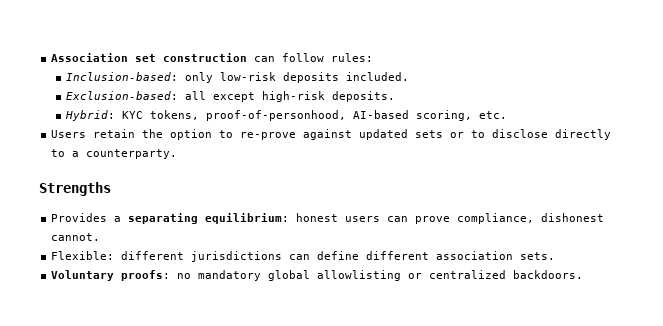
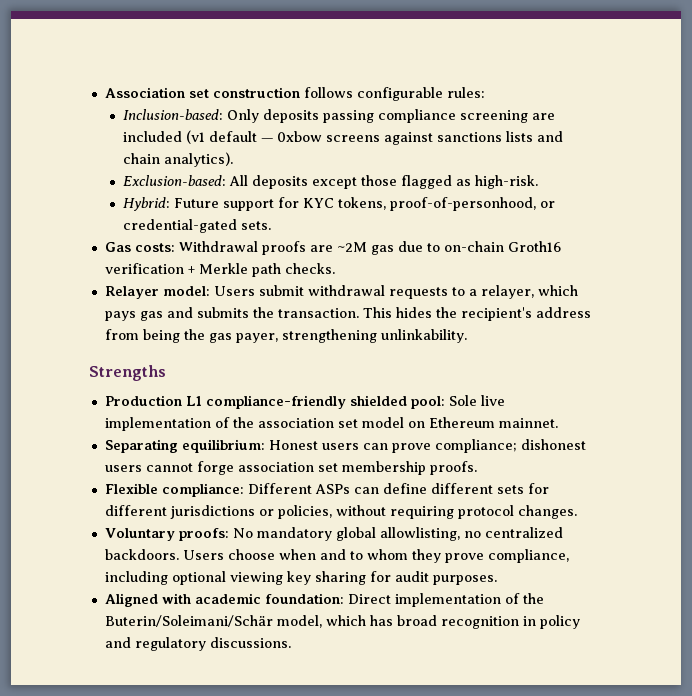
[254,53,325,62] can follow -> [303,87,443,101] follows configurable
[185,72,410,83] [66,91,396,102] [65,110,508,121] [51,129,612,140] [51,149,178,159] [39,182,111,196] [51,213,605,224] [51,233,101,241] [51,251,556,262] only low-risk deposits included. // Exclusion-based: all except high-risk deposits. // Hybrid: KYC tokens, proof-of-personhood, AI-based scoring, etc. // Users retain the option to re-prove against updated sets or to disclose directly to a counterparty. // Strengths // Provides a separating equilibrium: honest users can prove compliance, dishonest cannot. // Flexible: different jurisdictions can define different association sets. -> [227,109,556,123] [123,130,564,145] [123,152,234,167] [123,175,539,189] [123,197,556,211] [123,219,272,233] [104,241,561,255] [104,263,335,277] [104,285,578,299] [104,307,591,321] [104,329,467,343] [89,365,166,381] [104,395,505,409] [104,417,558,431] [104,439,586,453] [104,461,477,475] [104,483,549,497] [104,505,577,519] Only deposits passing compliance screening are included (v1 default — 0xbow screens against sanctions lists and chain analytics). // Exclusion-based: All deposits except those flagged as high-risk. // Hybrid: Future support for KYC tokens, proof-of-personhood, or credential-gated sets. // Gas costs: Withdrawal proofs are ~2M gas due to on-chain Groth16 verification + Merkle path checks. // Relayer model: Users submit withdrawal requests to a relayer, which pays gas and submits the transaction. This hides the recipient's address from being the gas payer, strengthening unlinkability. // Strengths // Production L1 compliance-friendly shielded pool: Sole live implementation of the association set model on Ethereum mainnet. // Separating equilibrium: Honest users can prove compliance; dishonest users cannot forge association set membership proofs. // Flexible compliance: Different ASPs can define different sets for different jurisdictions or policies, without requiring protocol changes.
[177,273,192,279] no -> [232,528,253,538] No
[317,270,584,281] allowlisting or centralized backdoors. -> [379,527,563,541] [104,549,569,563] [104,571,497,585] [104,593,544,607] [104,615,580,629] [104,637,291,651] allowlisting, no centralized backdoors. Users choose when and to whom they prove compliance, including optional viewing key sharing for audit purposes. // Aligned with academic foundation: Direct implementation of the Buterin/Soleimani/Schär model, which has broad recognition in policy and regulatory discussions.

